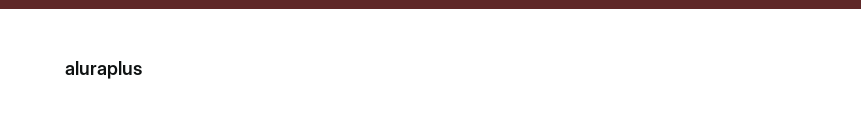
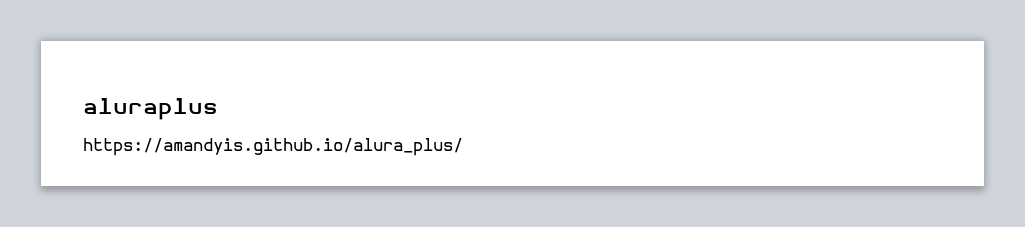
(142, 70) none -> [83,138,463,156] // https://amandyis.github.io/alura_plus/

